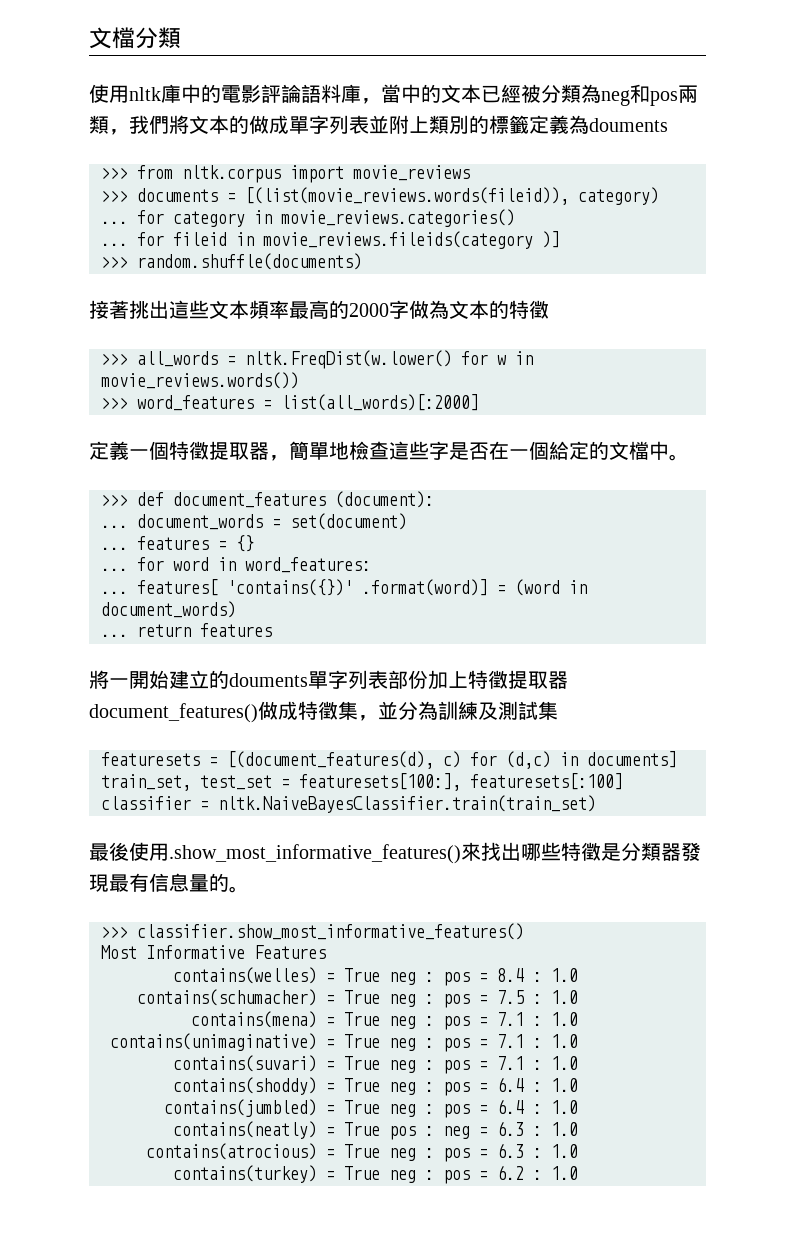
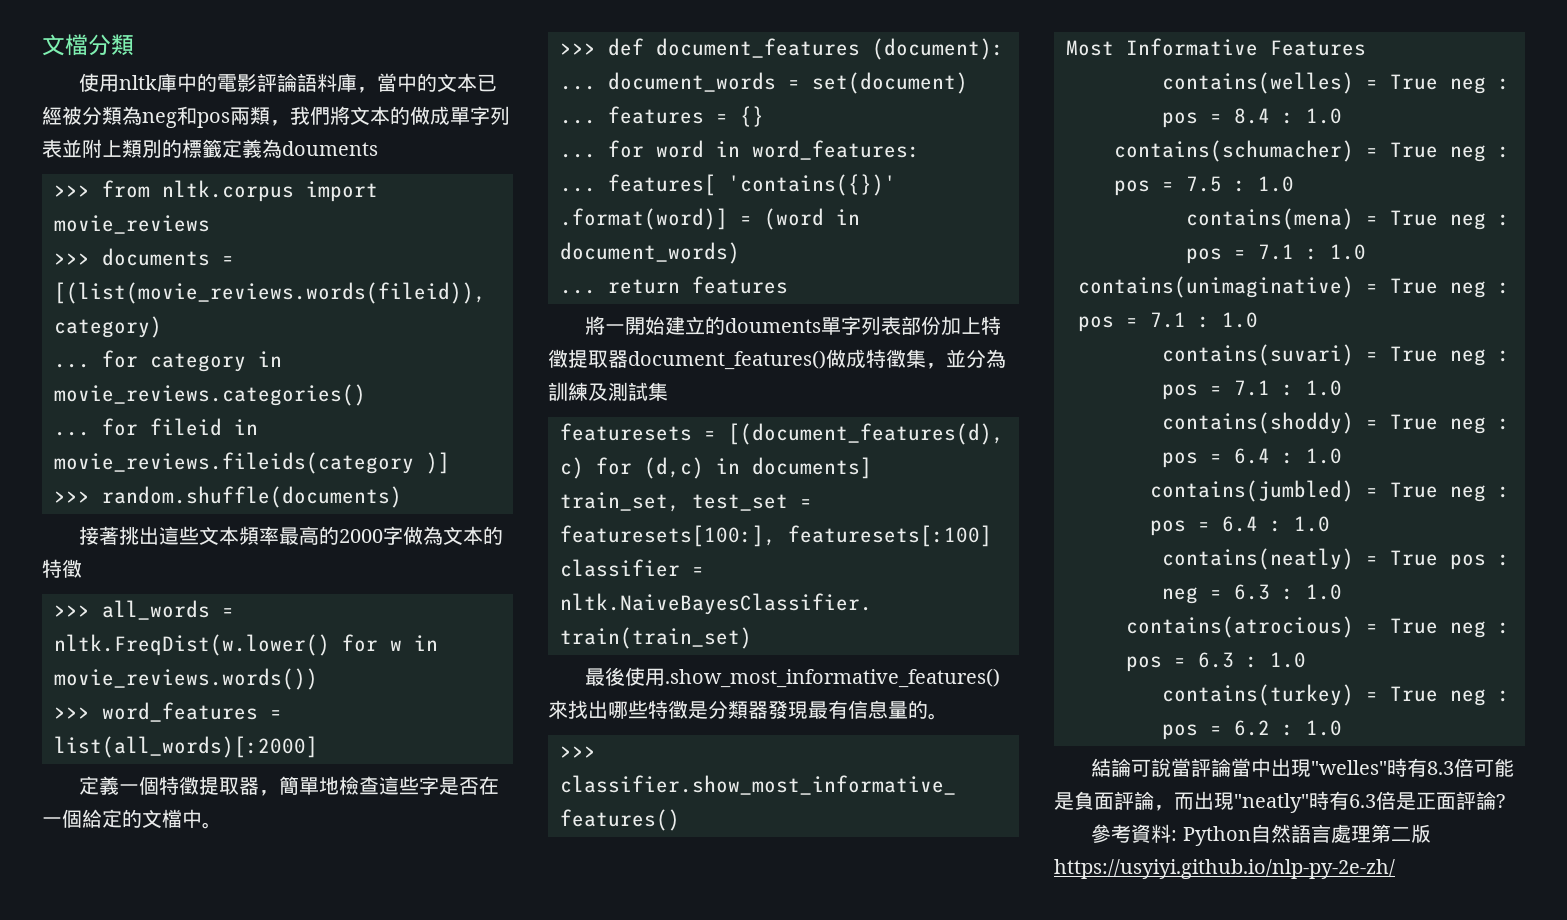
(578, 1173) none -> [1091,758,1515,777] [1054,791,1505,813] [1091,824,1431,846] [1054,859,1395,879] // 結論可說當評論當中出現"welles"時有8.3倍可能是負面評論，而出現"neatly"時有6.3倍是正面評論? // 參考資料: Python自然語言處理第二版https://usyiyi.github.io/nlp-py-2e-zh/

